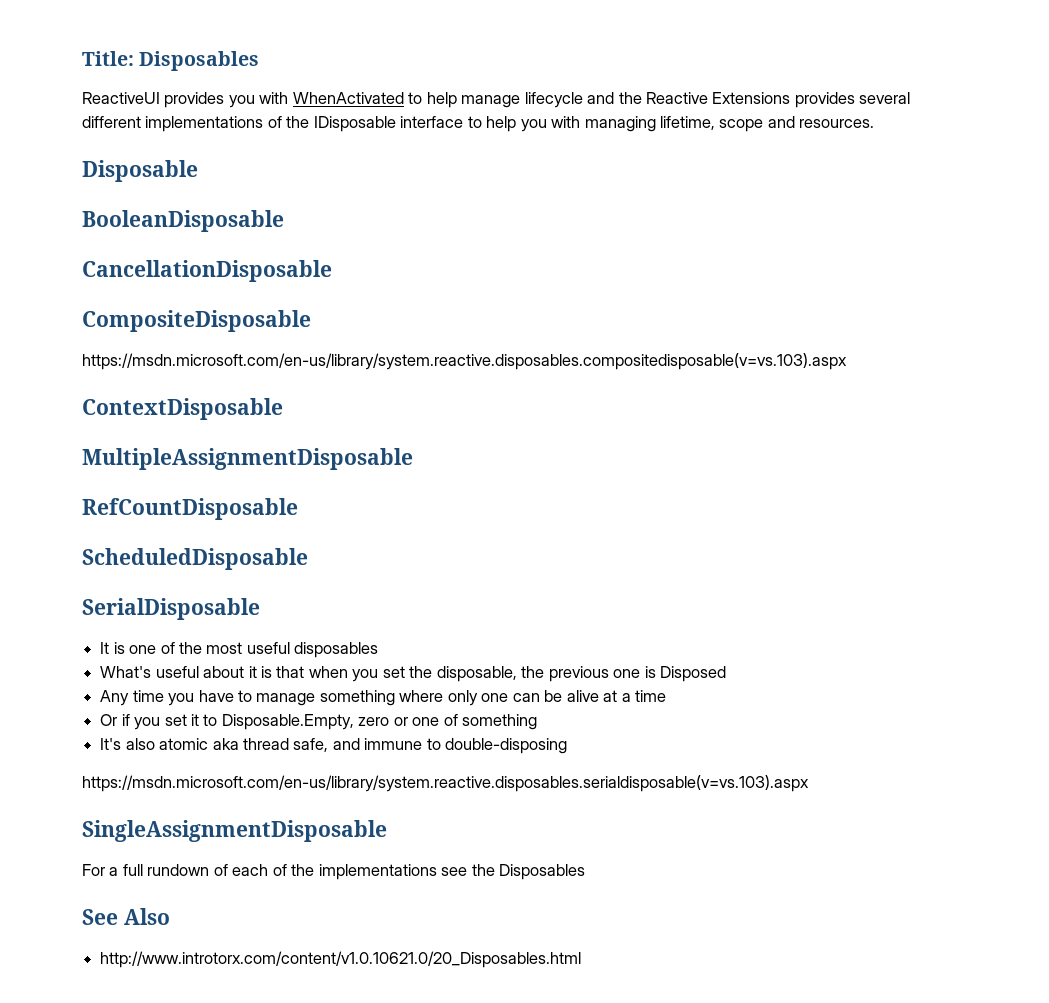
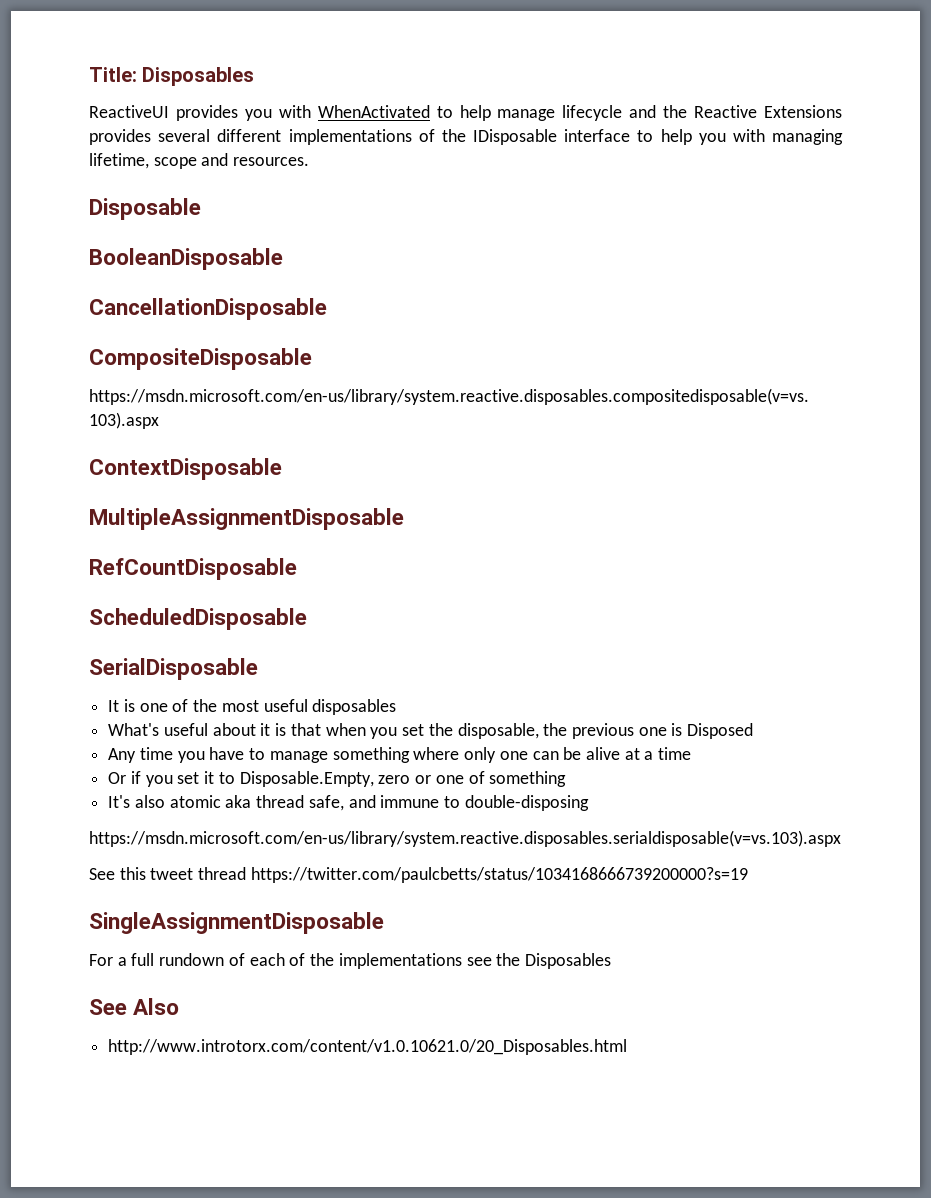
(809, 783) none -> [89,867,748,883] // See this tweet thread https://twitter.com/paulcbetts/status/1034168666739200000?s=19

